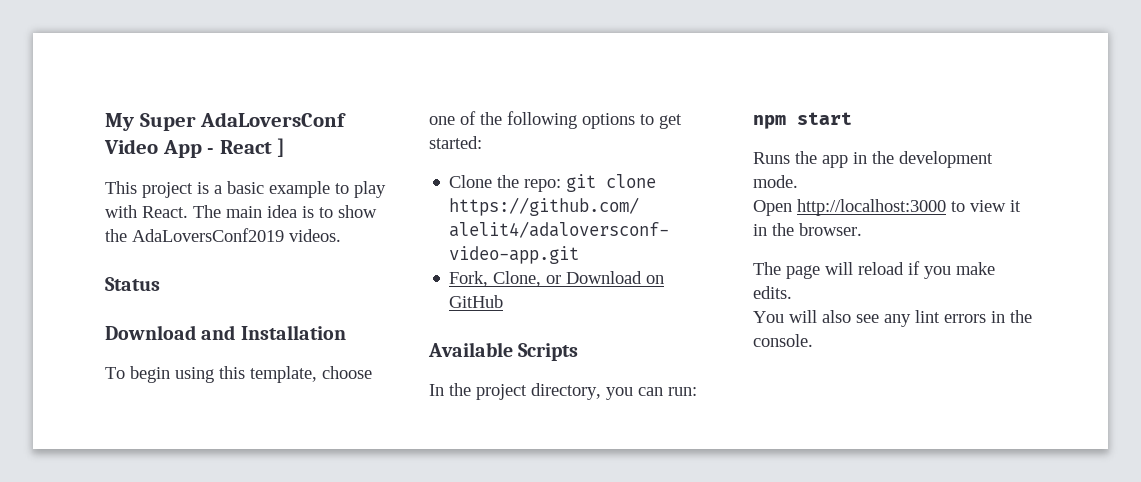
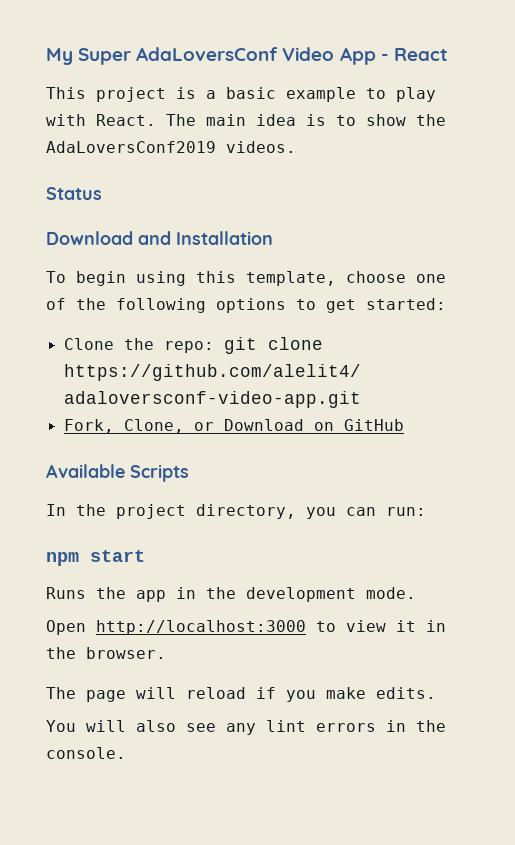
[277,138,286,157] ] -> (448, 54) none

